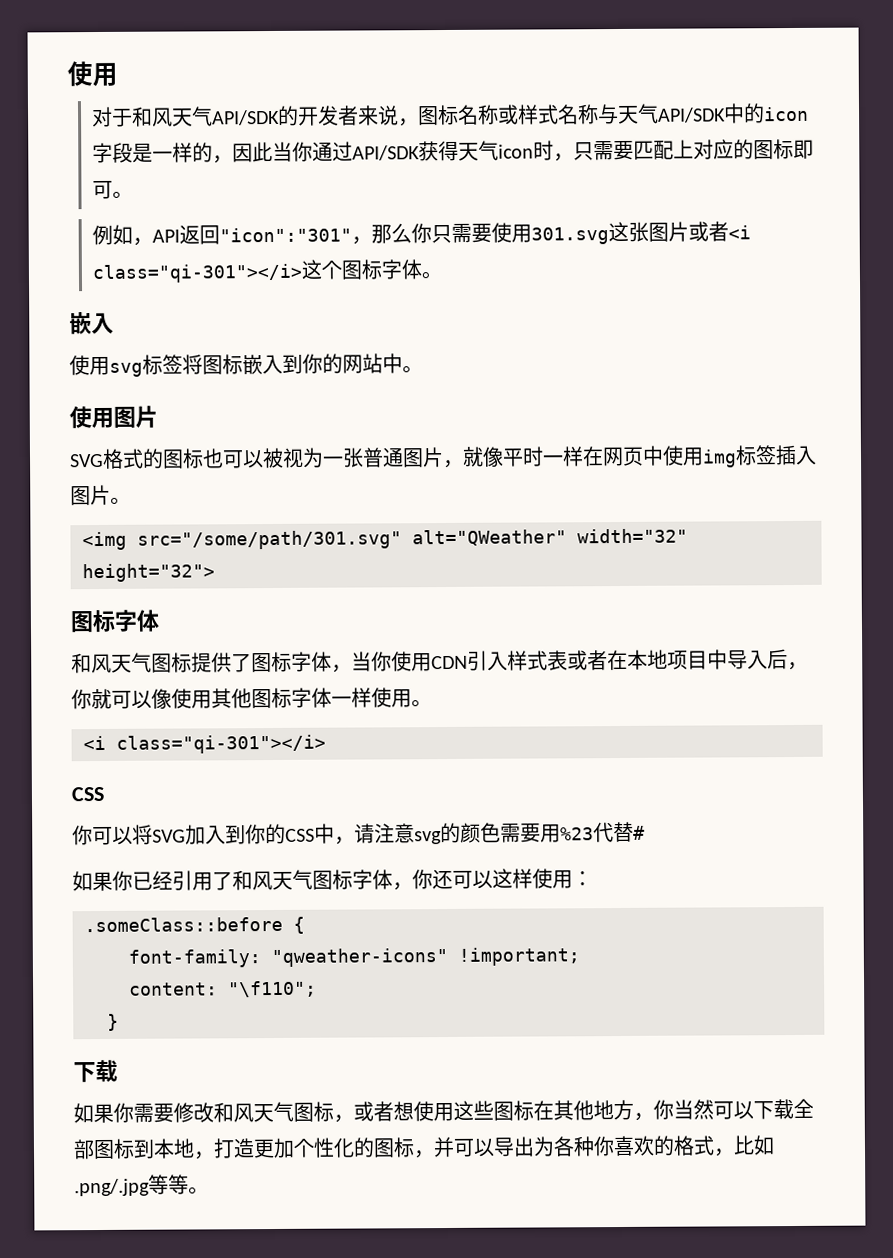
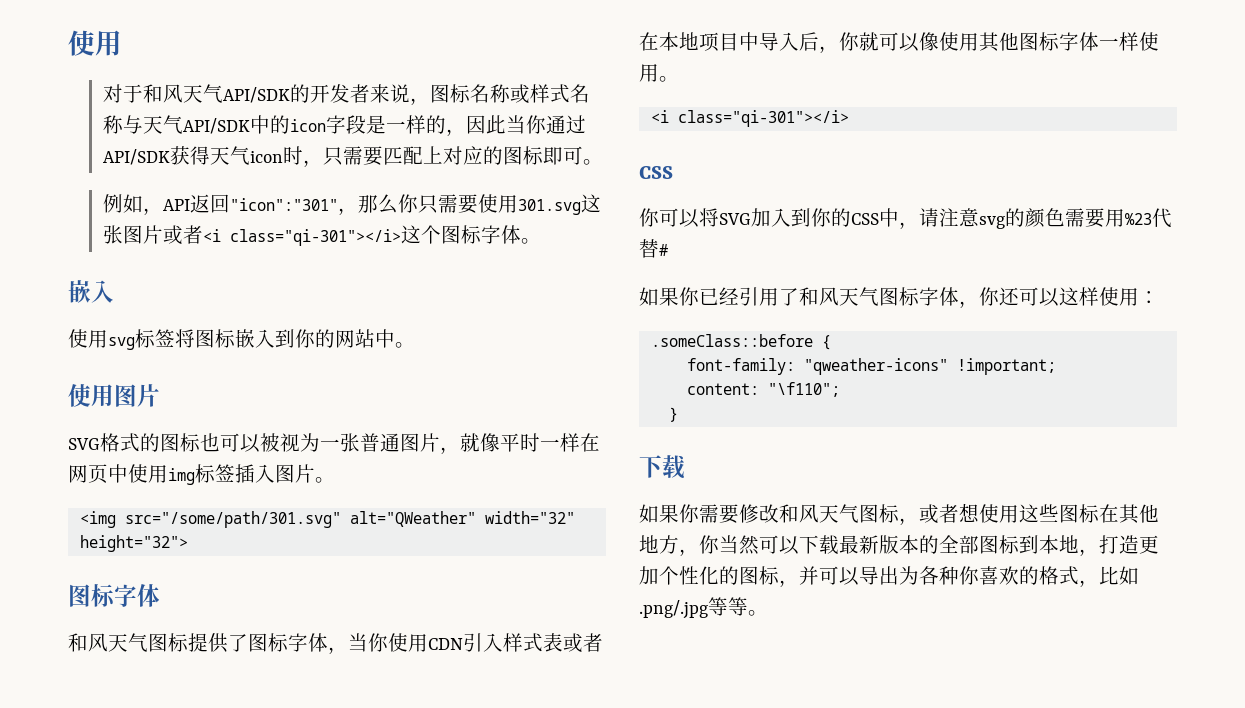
(794, 1109) none -> [839,535,939,554] 最新版本的

